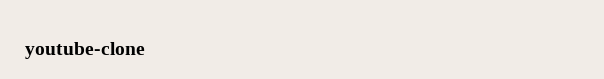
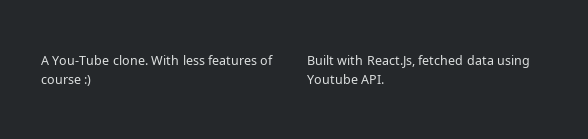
[25,42,145,59] youtube-clone -> [41,55,274,65] [41,75,92,86] [307,55,530,68] [307,74,385,84] A You-Tube clone. With less features of course :) // Built with React.Js, fetched data using Youtube API.

